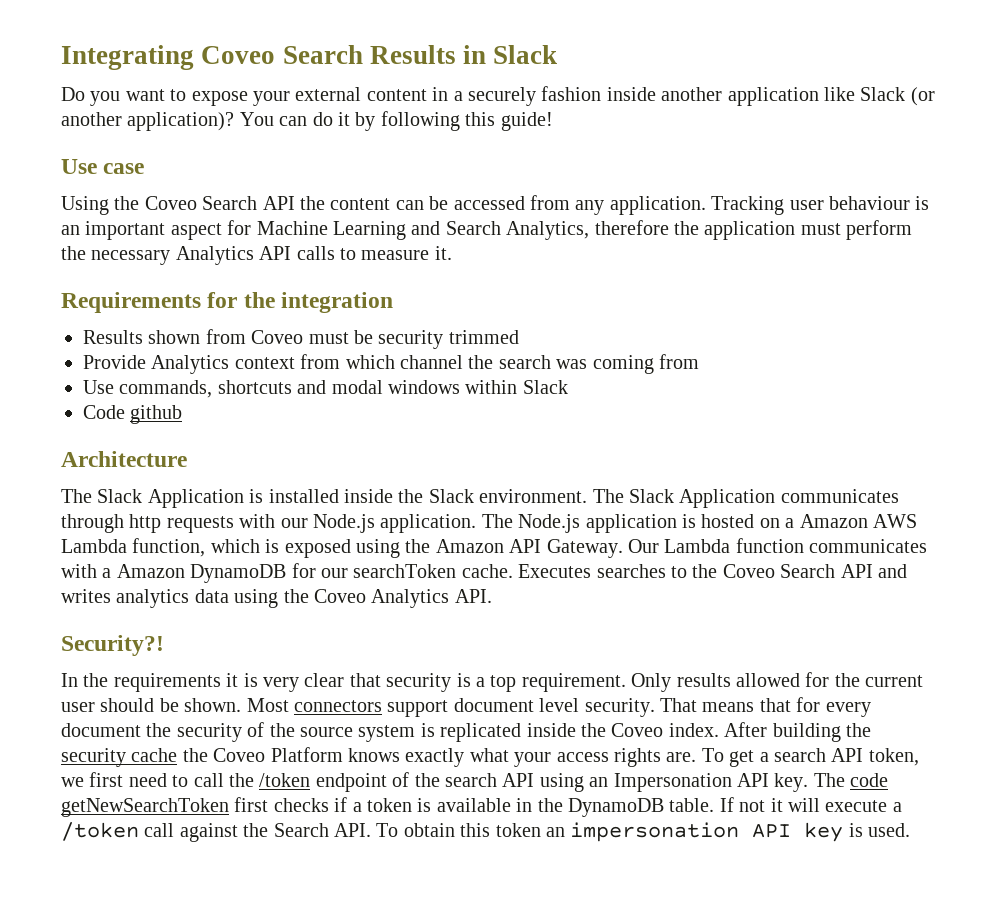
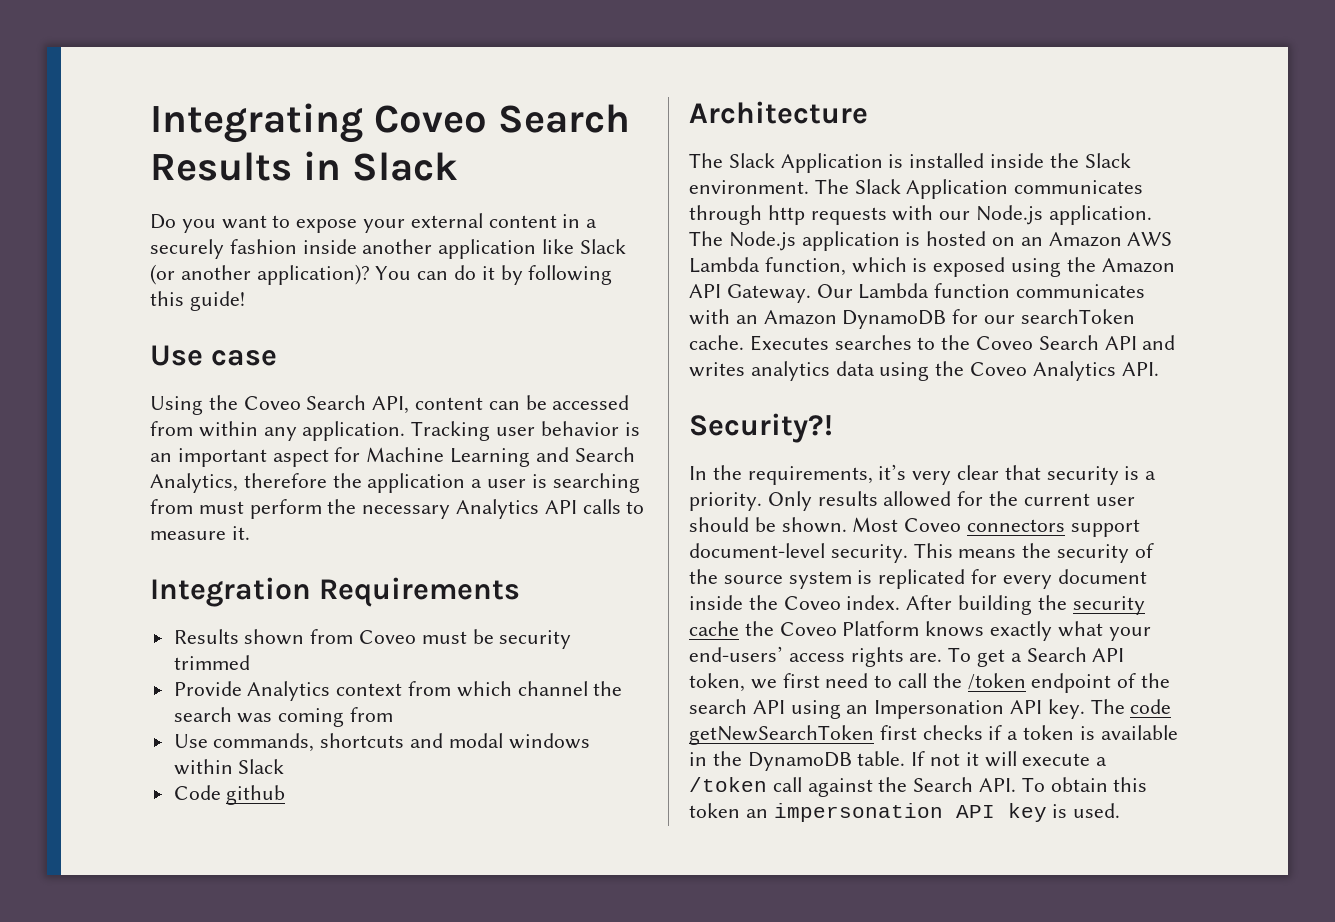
[262,196,325,210] API the -> [372,396,410,414] API,
(570, 202) none -> [198,421,258,437] within
[828,196,910,210] behaviour -> [540,421,619,436] behavior
(796, 230) none -> [471,473,640,493] [150,499,193,514] a user is searching from
(452, 253) none -> [150,577,311,607] Integration
[207,292,394,313] for the integration -> (521, 592) none
[785,518,795,528] a -> [1020,237,1043,246] an
[102,568,112,578] a -> [735,315,758,324] an
[113,673,258,692] requirements it is -> [747,464,907,485] requirements, it’s
[490,673,626,692] top requirement. -> [689,492,762,511] priority.
(289, 705) none -> [904,518,962,532] Coveo
[453,697,871,717] [61,723,141,737] document level security. That means that for every document -> [689,543,1017,563] document-level security. This means
(522, 732) none -> [971,569,1147,589] for every document
(552, 759) none -> [689,646,783,662] end-users’
[773,748,826,762] search -> [1026,647,1087,662] Search

